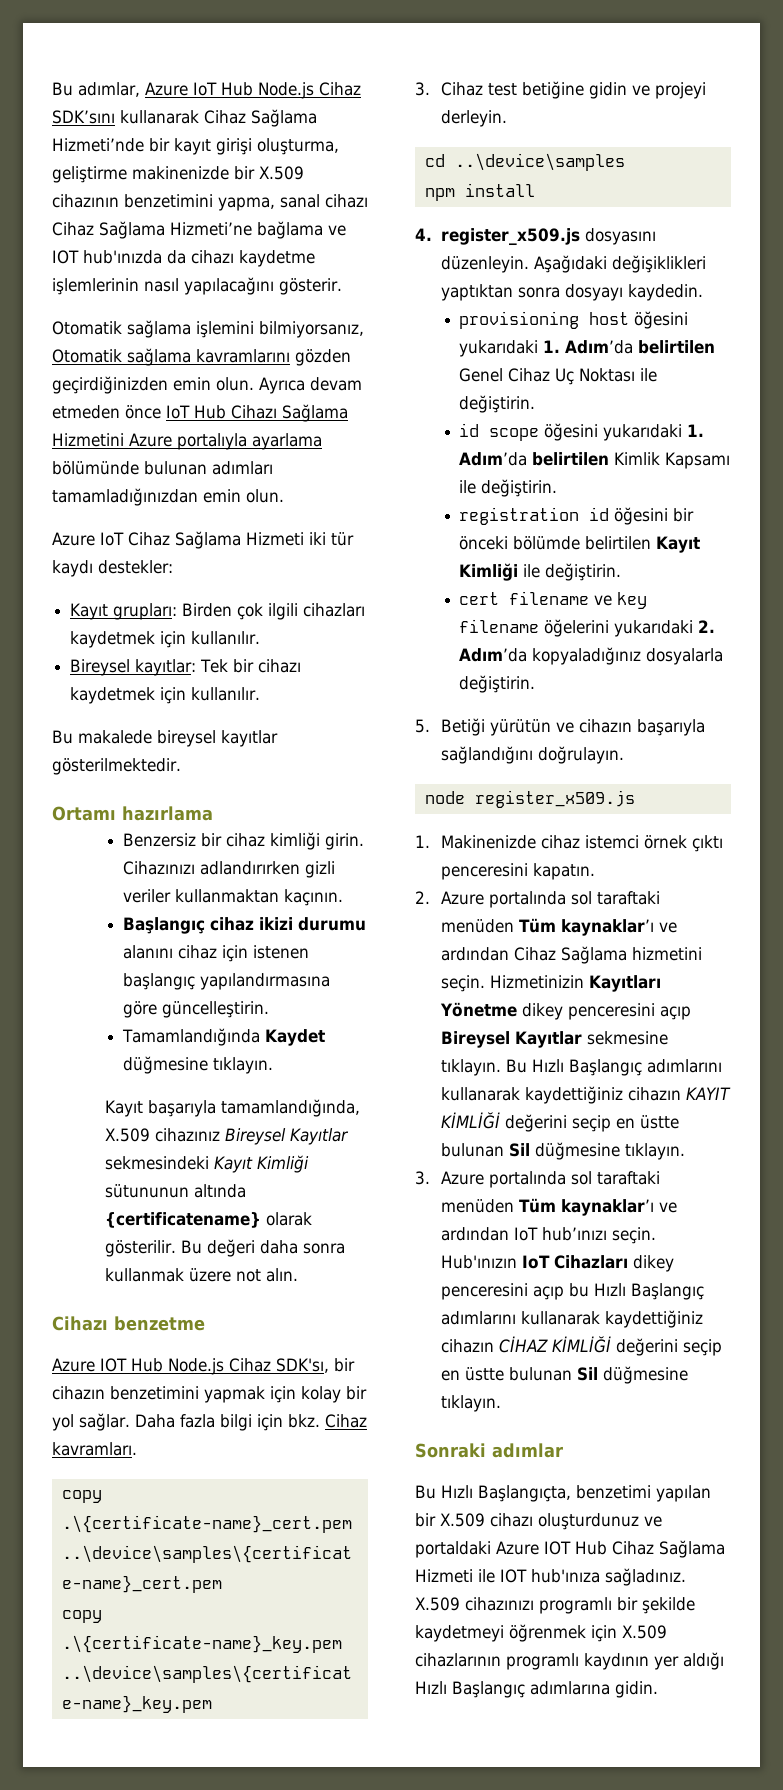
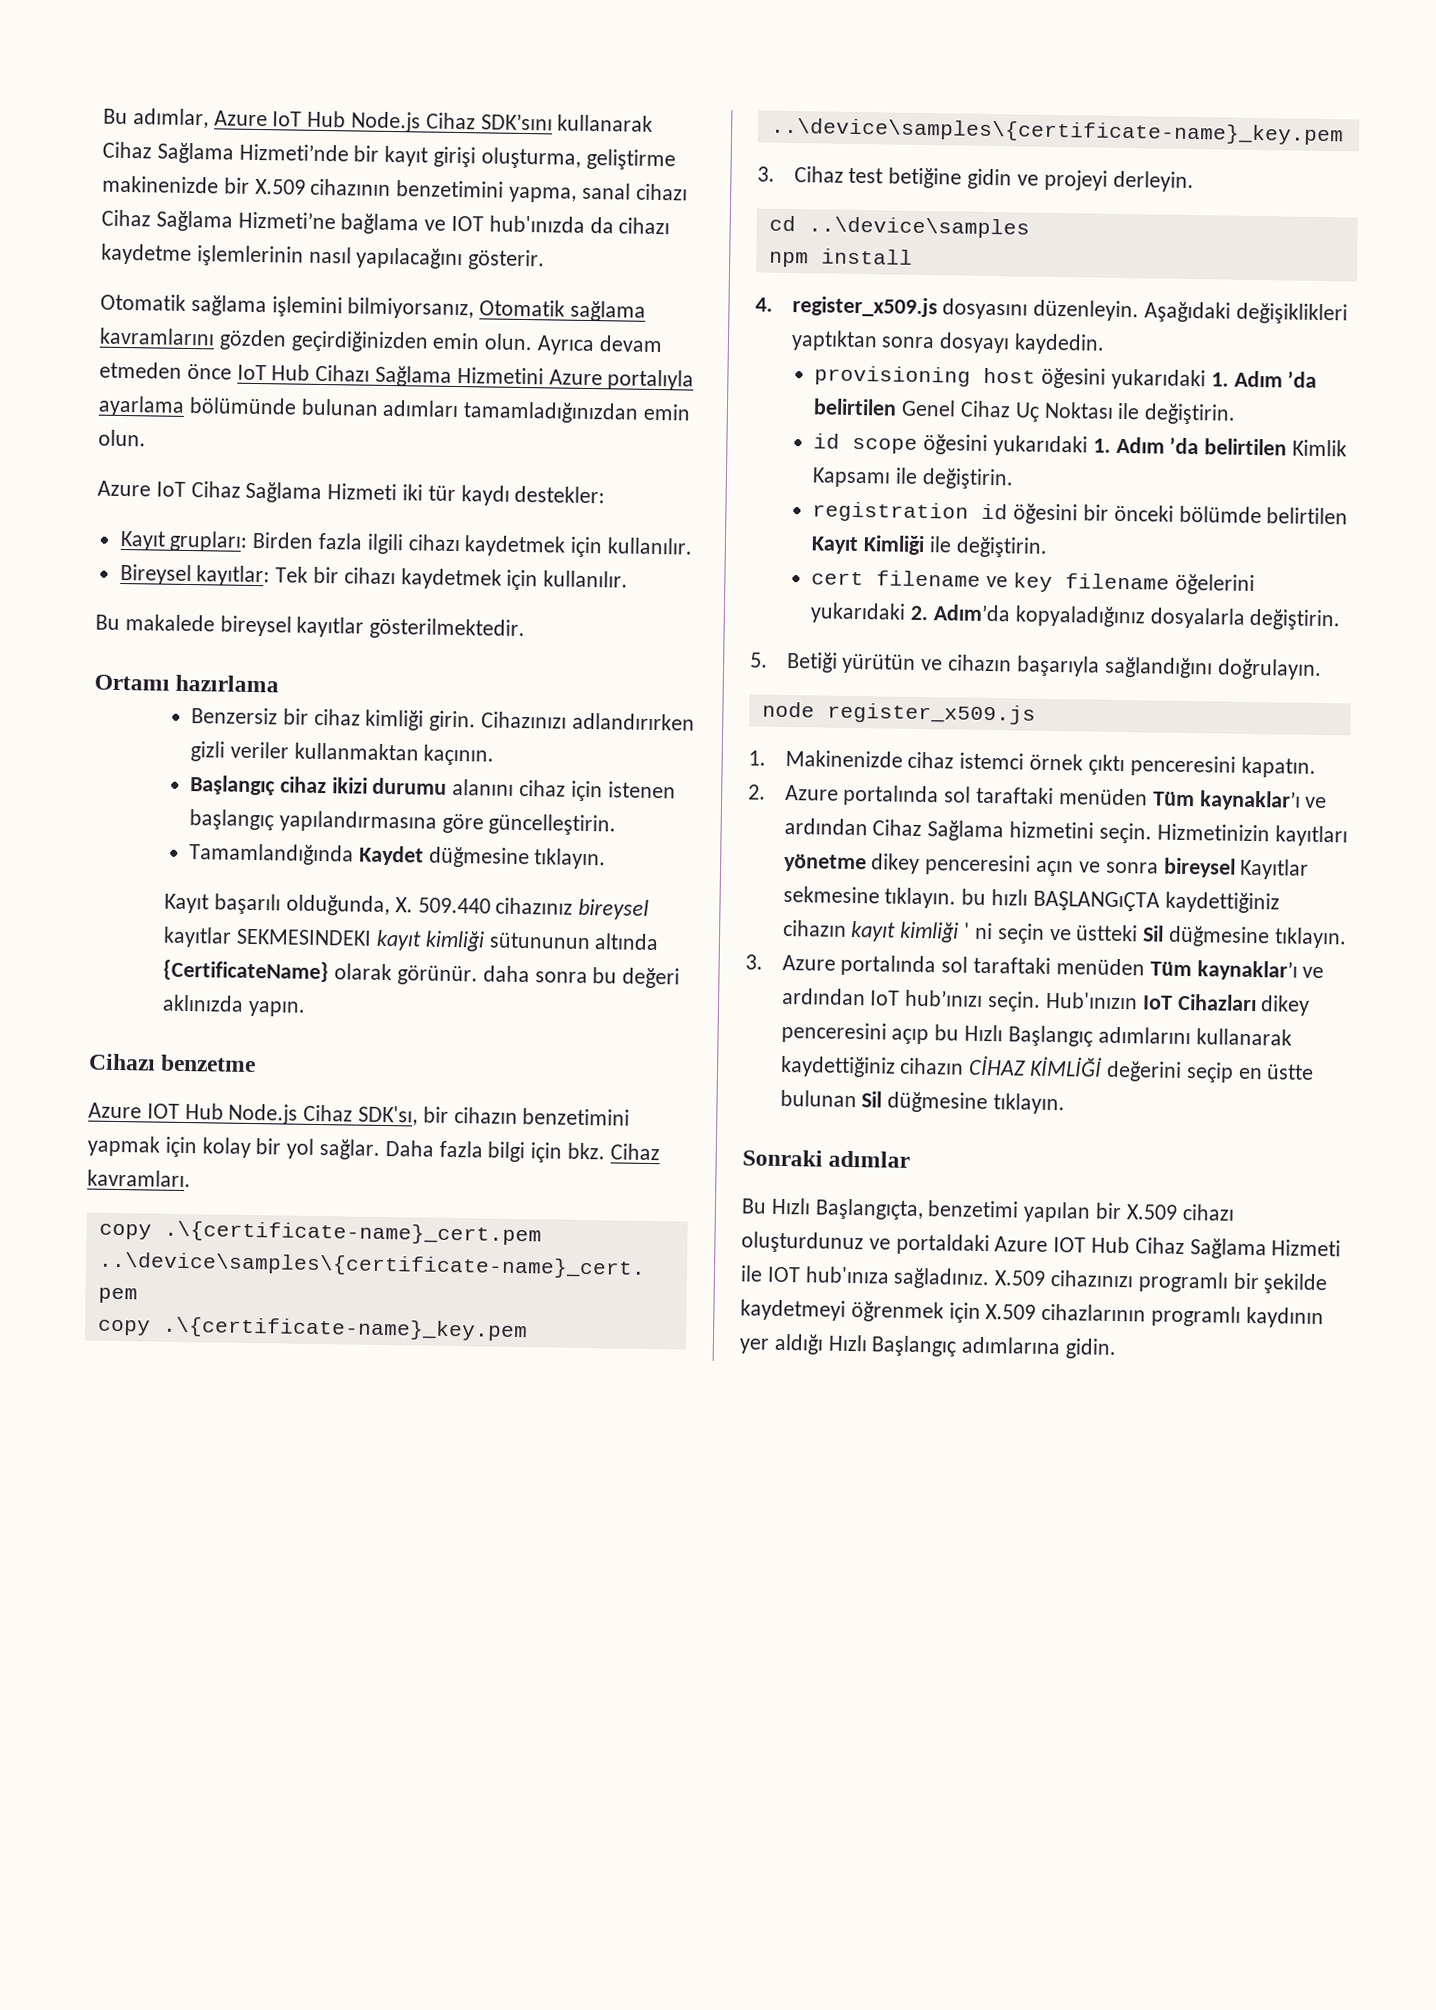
[237,603,366,620] çok ilgili cihazları -> [318,532,461,555] fazla ilgili cihazı
[147,1099,360,1117] [104,1128,349,1145] [104,1155,309,1173] [104,1184,246,1198] [104,1212,312,1228] [104,1239,345,1257] [104,1268,298,1282] başarıyla tamamlandığında, X.509 cihazınız Bireysel Kayıtlar sekmesindeki Kayıt Kimliği sütununun altında {certificatename} olarak gösterilir. Bu değeri daha sonra kullanmak üzere not alın. -> [214,893,650,920] [163,926,660,952] [163,959,681,989] [162,994,307,1017] başarılı olduğunda, X. 509.440 cihazınız bireysel kayıtlar SEKMESINDEKI kayıt kimliği sütununun altında {CertificateName} olarak görünür. daha sonra bu değeri aklınızda yapın.
[565,340,634,354] Adım’da -> [1233,370,1318,388] Adım ’da
[459,452,528,466] Adım’da -> [1115,436,1200,455] Adım ’da
[589,975,662,992] [440,1002,692,1020] [441,1031,669,1048] [441,1059,723,1076] [441,1086,732,1104] [441,1112,680,1132] [441,1143,505,1157] Kayıtları Yönetme dikey penceresini açıp Bireysel Kayıtlar sekmesine tıklayın. Bu Hızlı Başlangıç adımlarını kullanarak kaydettiğiniz cihazın KAYIT KİMLİĞİ değerini seçip en üstte bulunan -> [1274,825,1348,847] [783,853,1310,880] [782,885,1280,914] [782,919,1139,944] kayıtları yönetme dikey penceresini açın ve sonra bireysel Kayıtlar sekmesine tıklayın. bu hızlı BAŞLANGıÇTA kaydettiğiniz cihazın kayıt kimliği ' ni seçin ve üstteki

